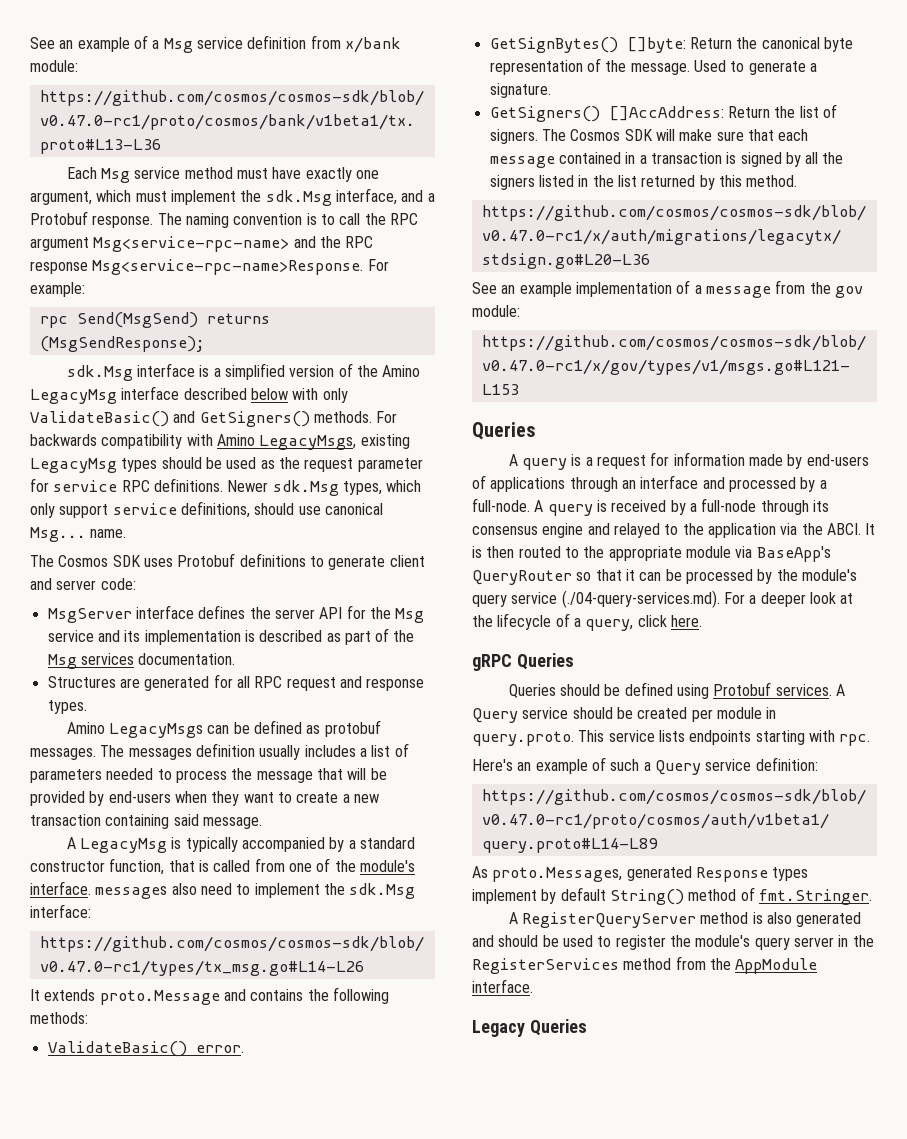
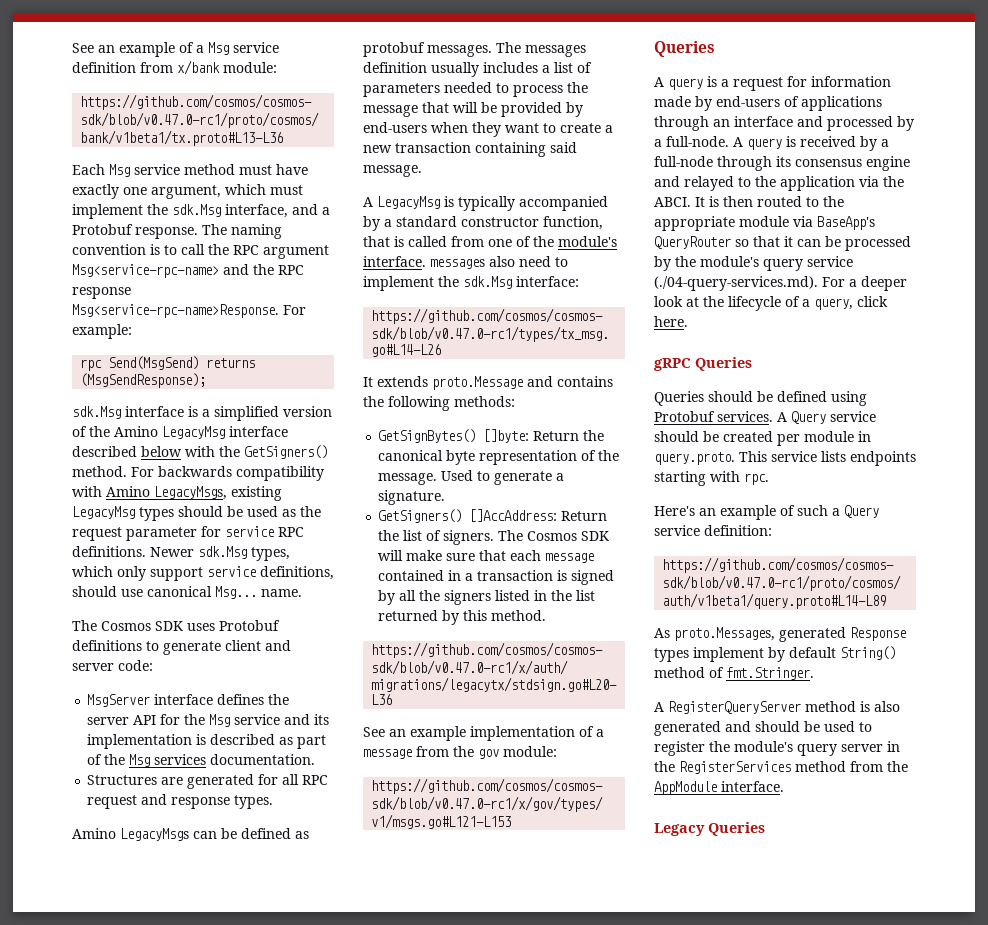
[322,388,348,403] [30,411,372,427] only ValidateBasic() and GetSigners() methods. -> [219,445,328,459] [72,466,127,477] the GetSigners() method.
[47,1041,244,1057] // ValidateBasic() error. -> (515, 401) none

